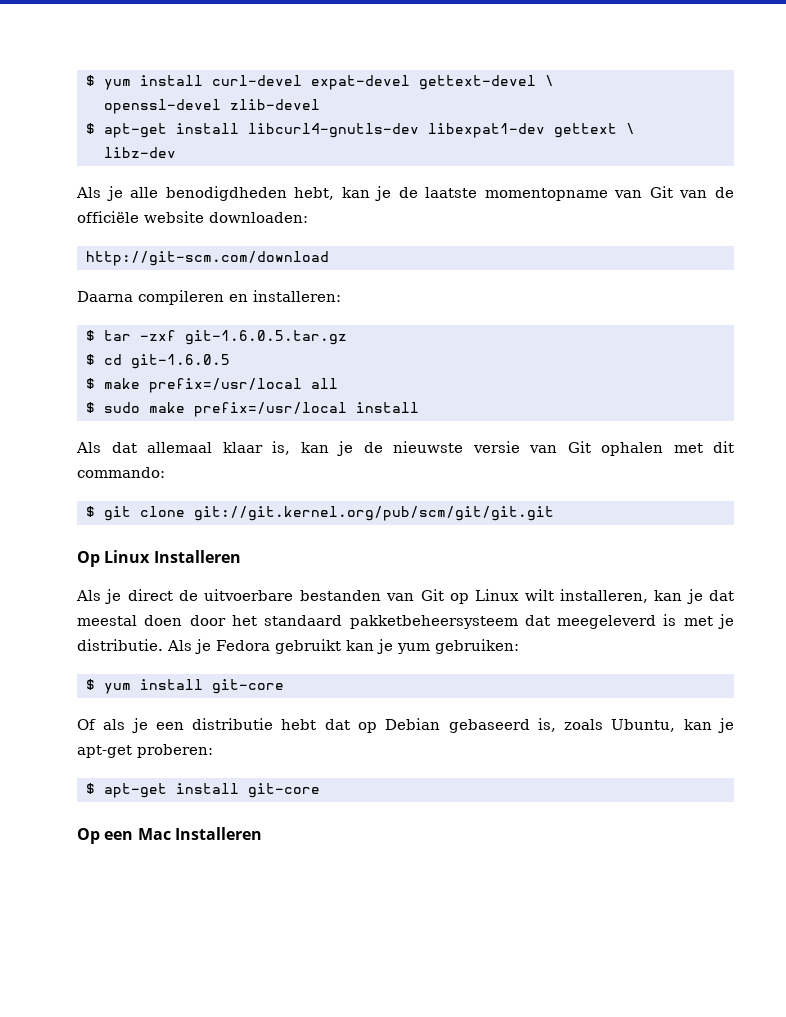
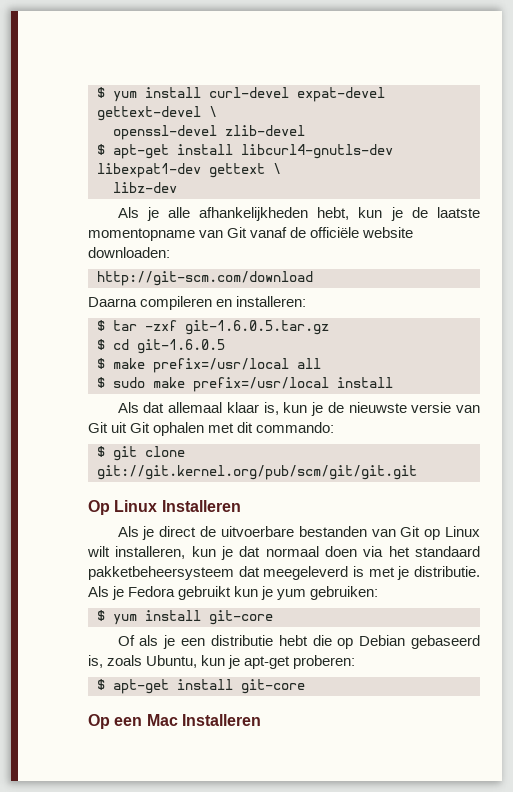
[165,186,370,201] benodigdheden hebt, kan -> [199,207,383,221] afhankelijkheden hebt, kun
[679,190,708,198] van -> [250,227,288,238] vanaf
[300,442,329,453] kan -> [283,402,308,413] kun
(591, 447) none -> [111,422,151,433] uit Git
[654,590,683,601] kan -> [191,546,216,557] kun
[77,615,226,626] meestal doen door -> [265,546,384,557] normaal doen via
[346,640,374,651] kan -> [234,586,259,597] kun
[324,719,350,730] dat -> [312,635,332,646] die
[683,719,712,730] kan -> [201,655,226,666] kun

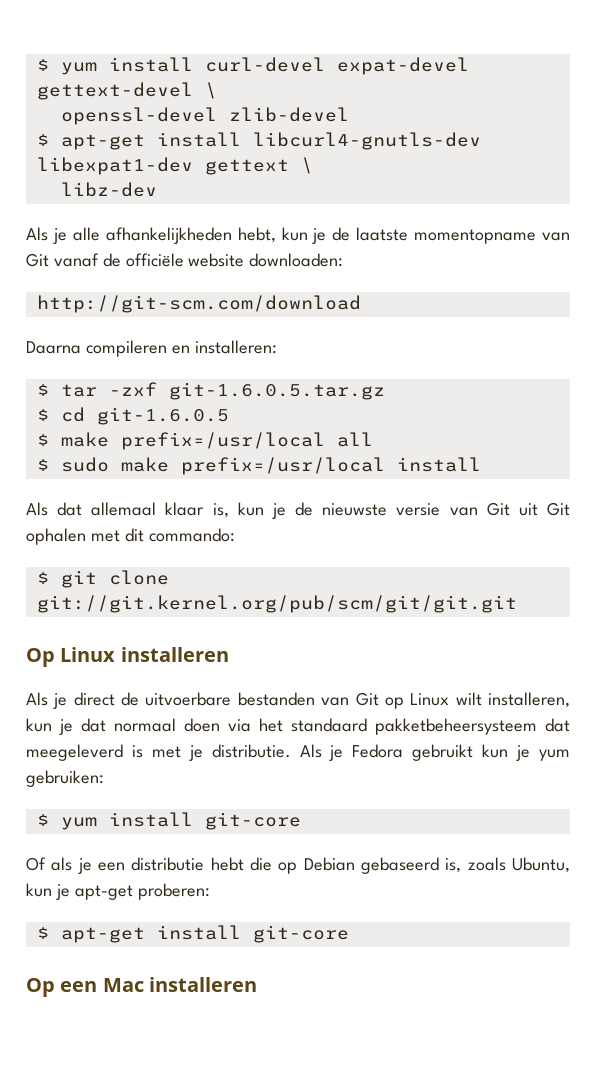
[161,500,241,512] Installeren -> [120,647,229,662] installeren
[181,714,261,726] Installeren -> [148,977,257,992] installeren

